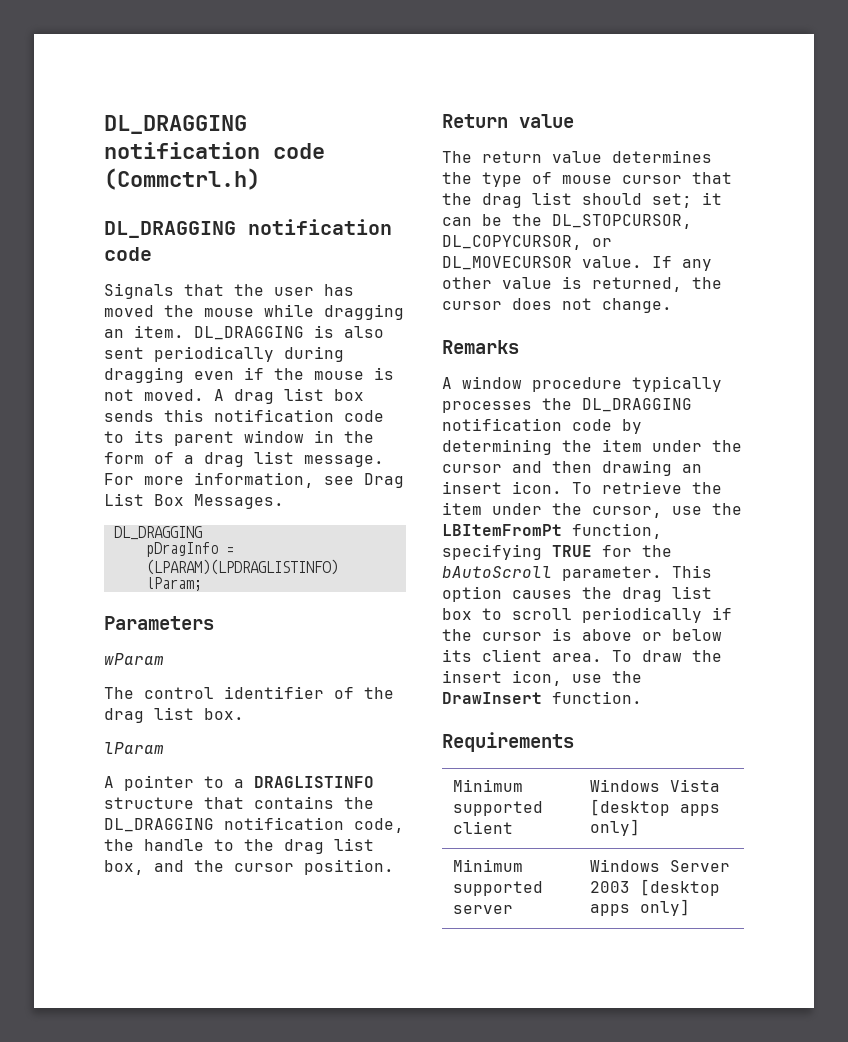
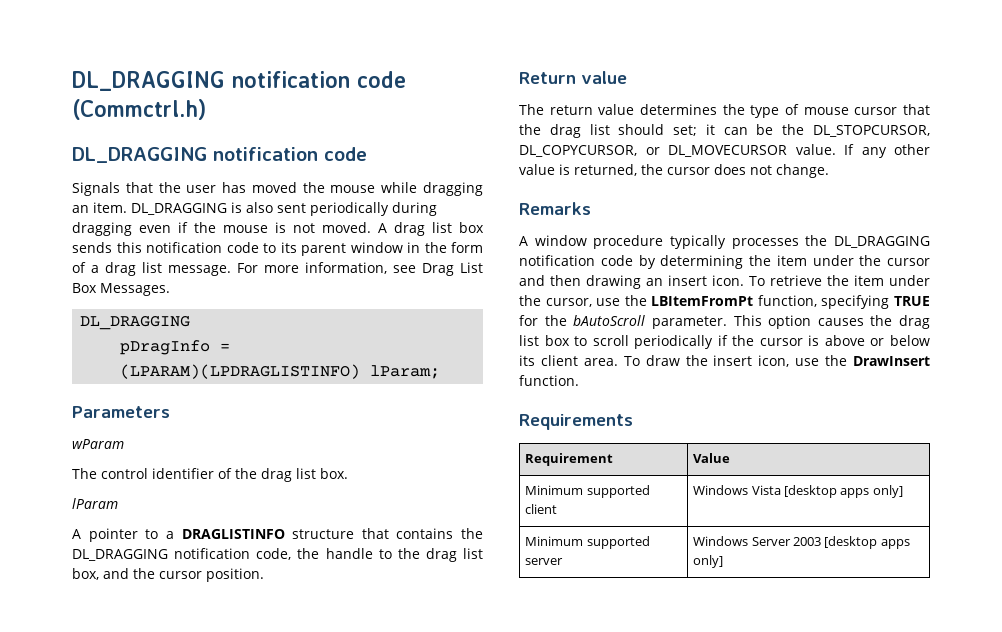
(574, 742) none -> [525,453,614,466] [693,453,731,463] // Requirement | Value

